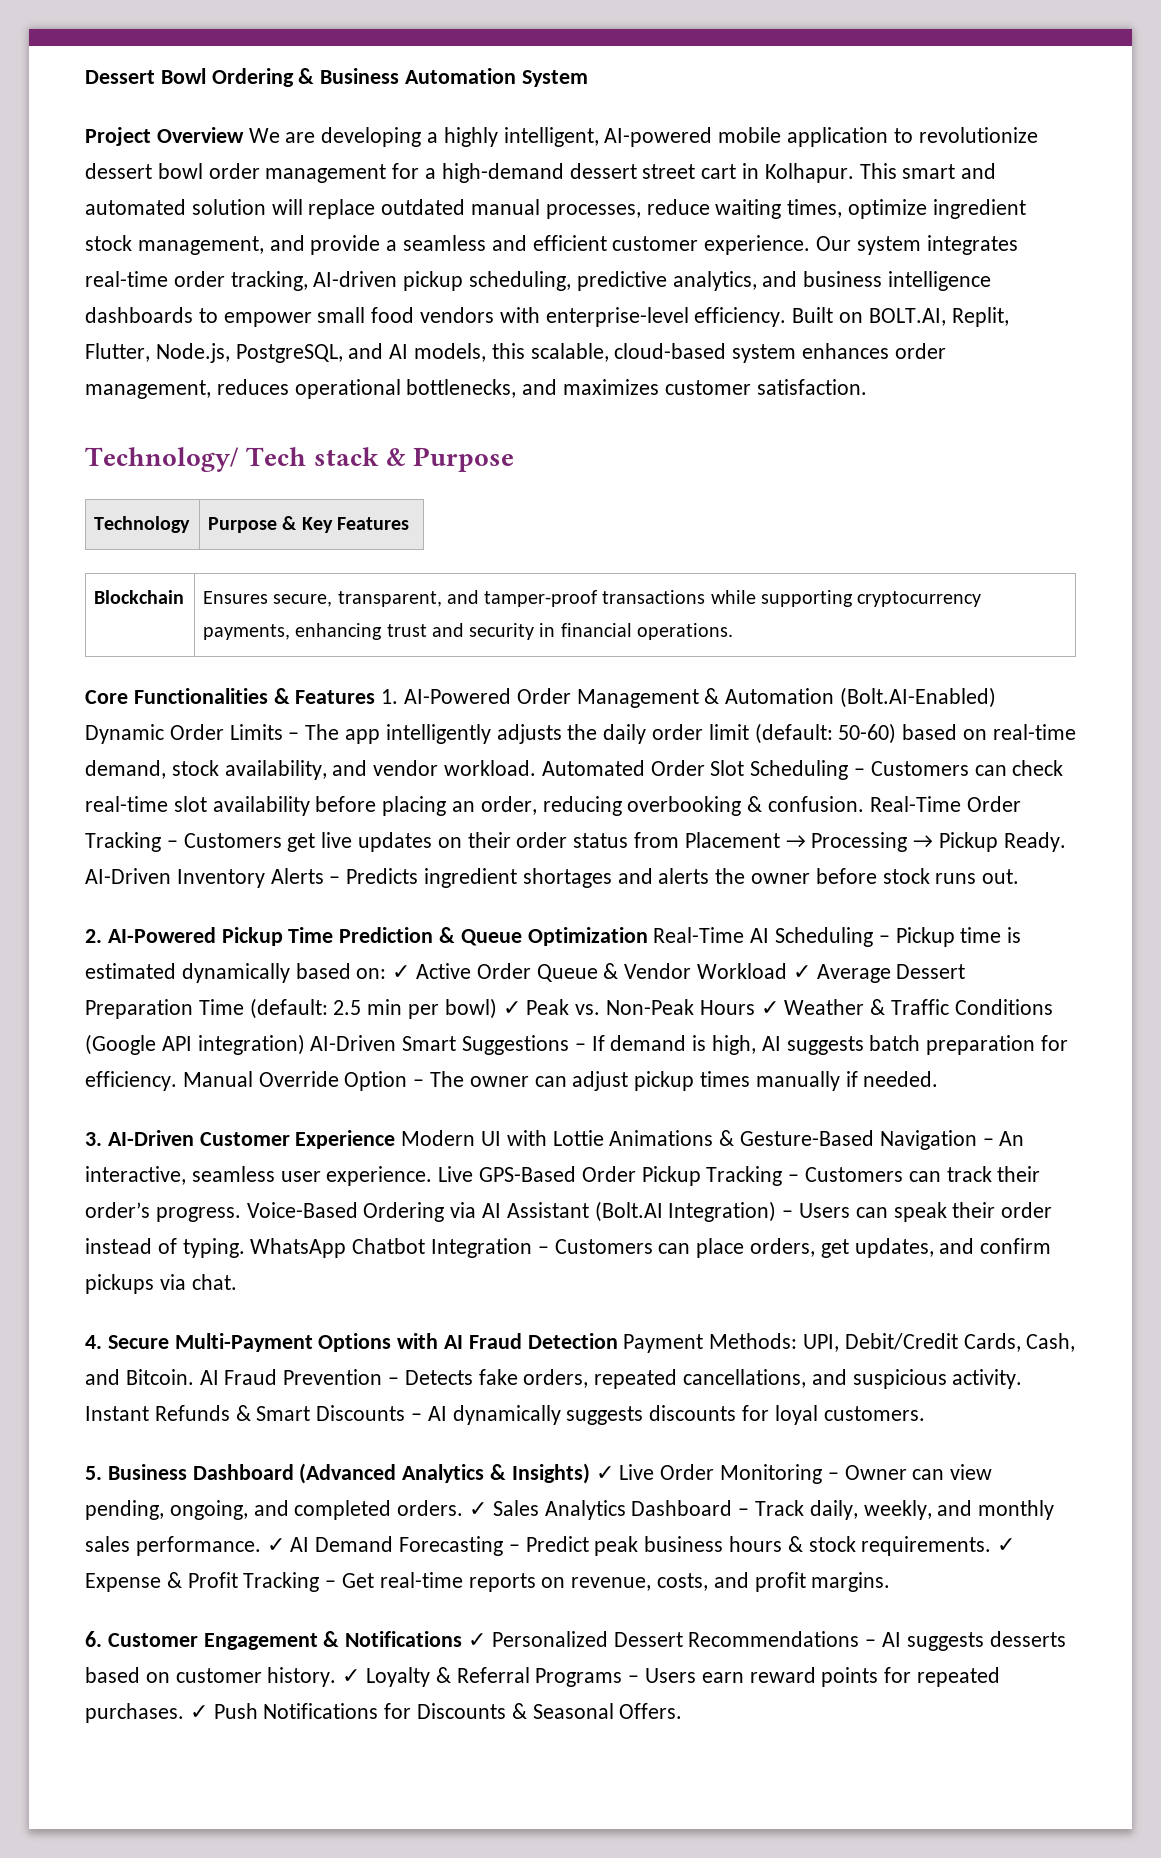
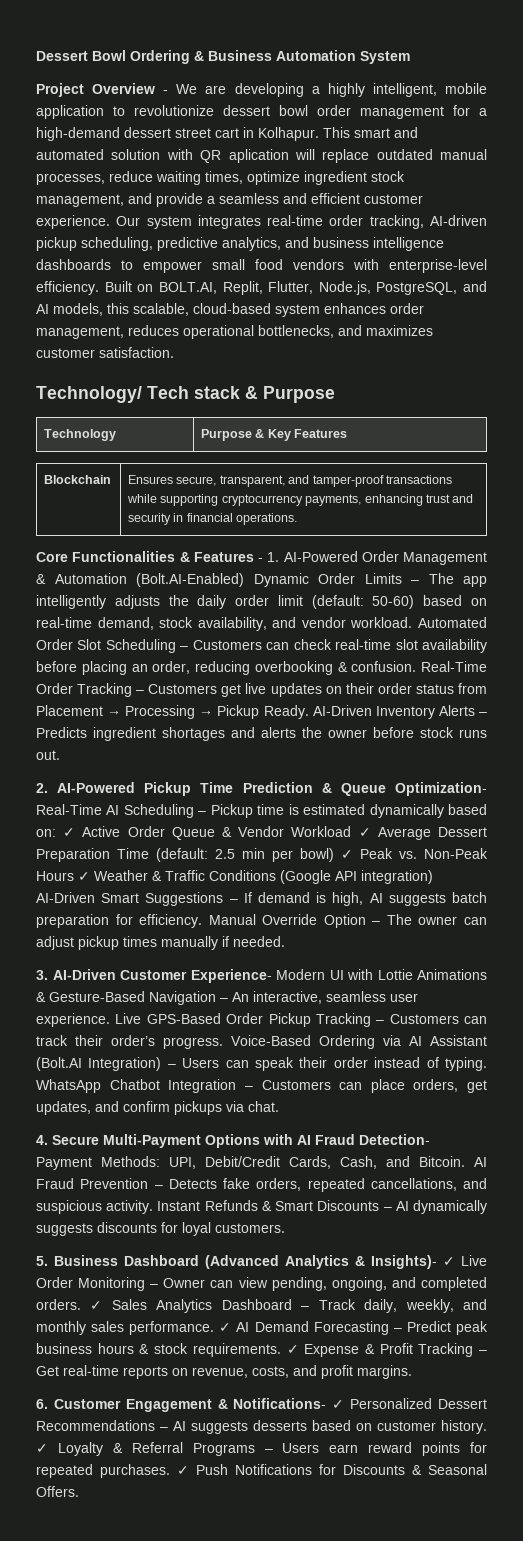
(244, 135) none -> [163,90,169,94] -
[604,127,713,147] AI-powered -> (437, 90) none
(266, 207) none -> [166,149,289,163] with QR aplication
(376, 697) none -> [258,558,263,562] -
[527,927,648,946] Optimization -> [395,782,488,796] Optimization-
[295,1130,396,1149] Experience -> [190,969,272,983] Experience-
[527,1333,618,1349] Detection -> [359,1134,430,1145] Detection-
[511,1463,590,1484] Insights) -> [371,1255,437,1269] Insights)-
[345,1631,463,1647] Notifications -> [233,1398,327,1409] Notifications-

